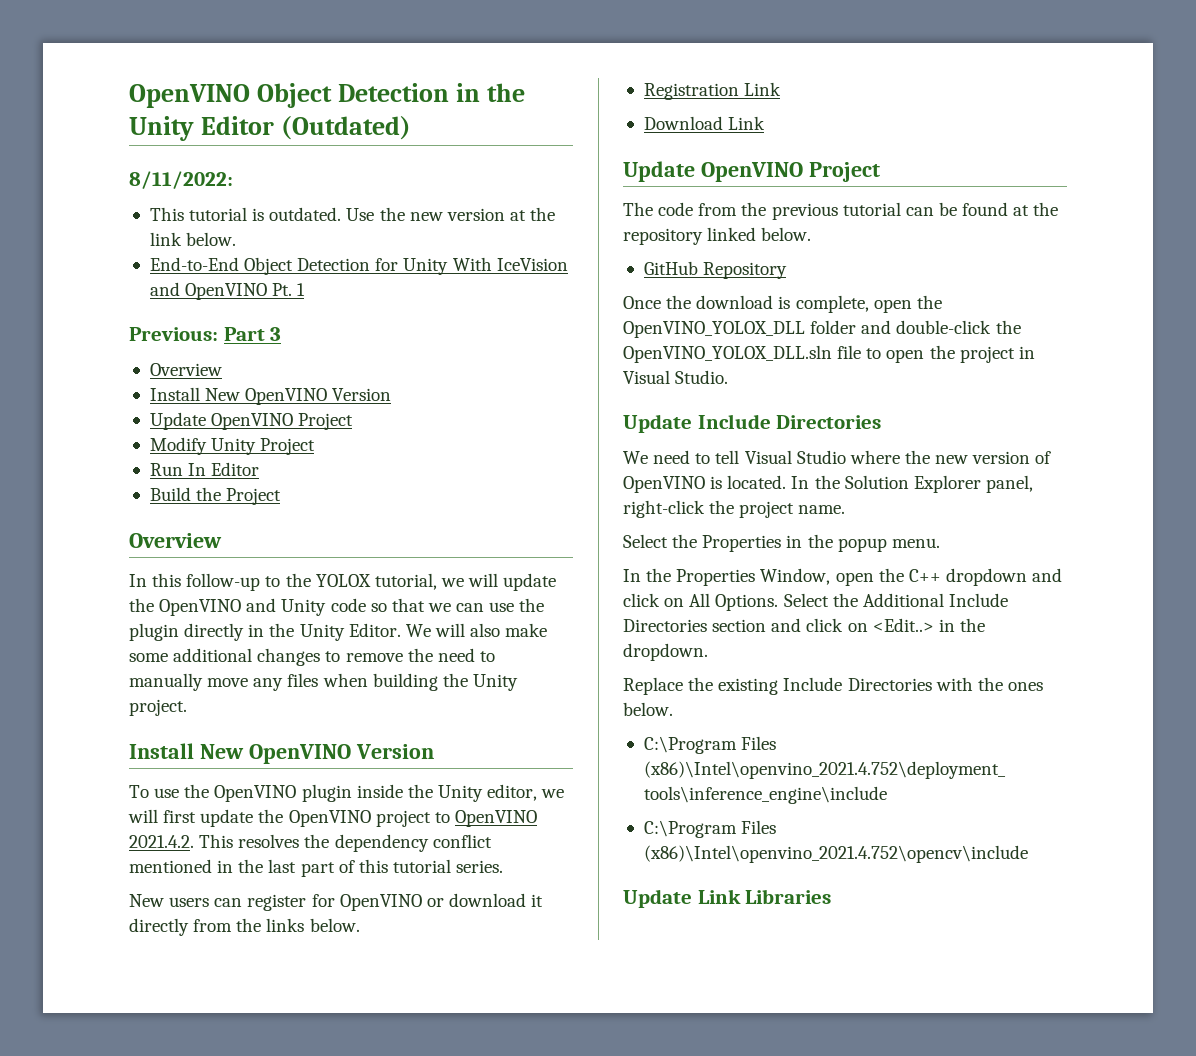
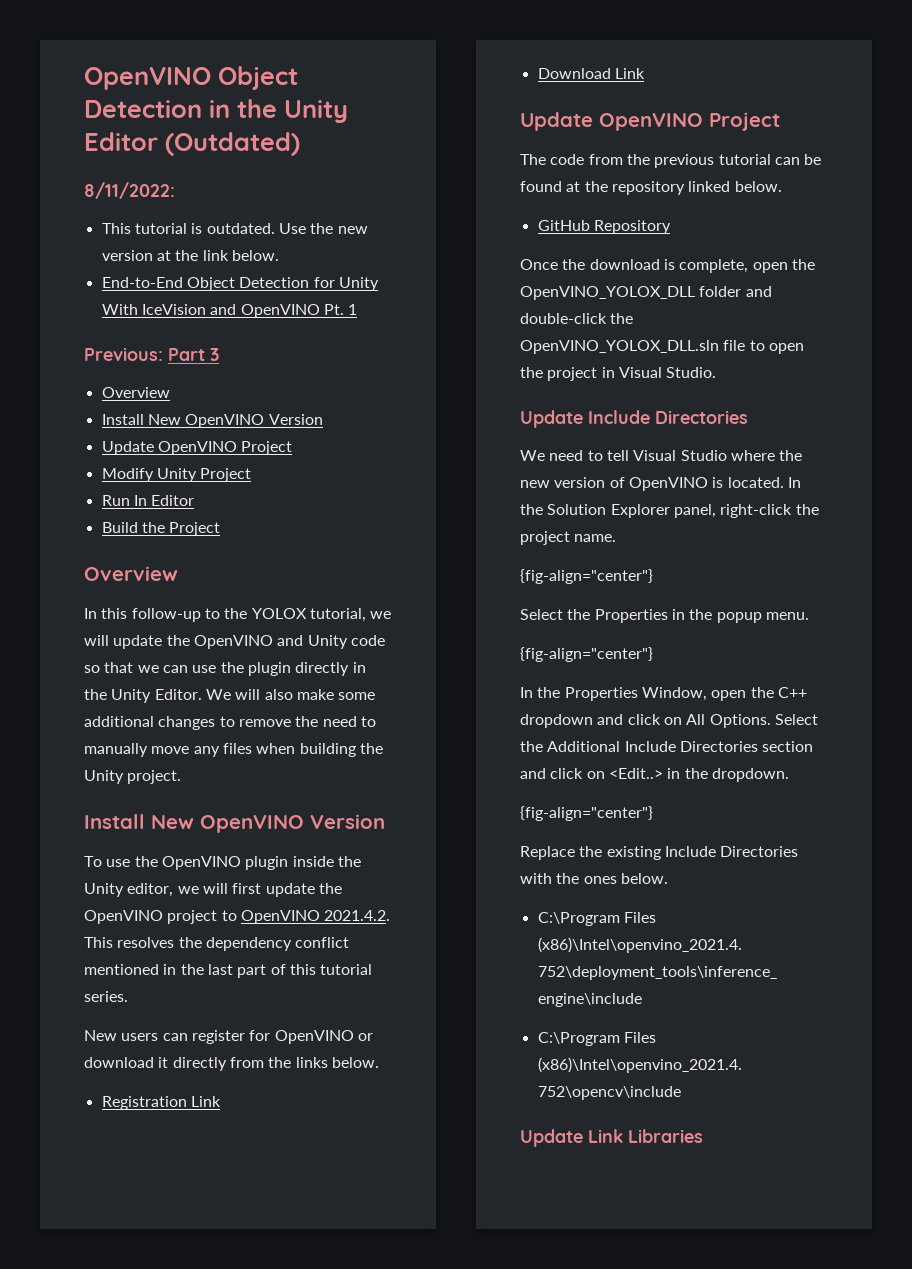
(846, 509) none -> [520,569,653,584] // {fig-align="center"}
(940, 543) none -> [520,647,653,662] // {fig-align="center"}
(708, 652) none -> [520,806,653,821] // {fig-align="center"}

